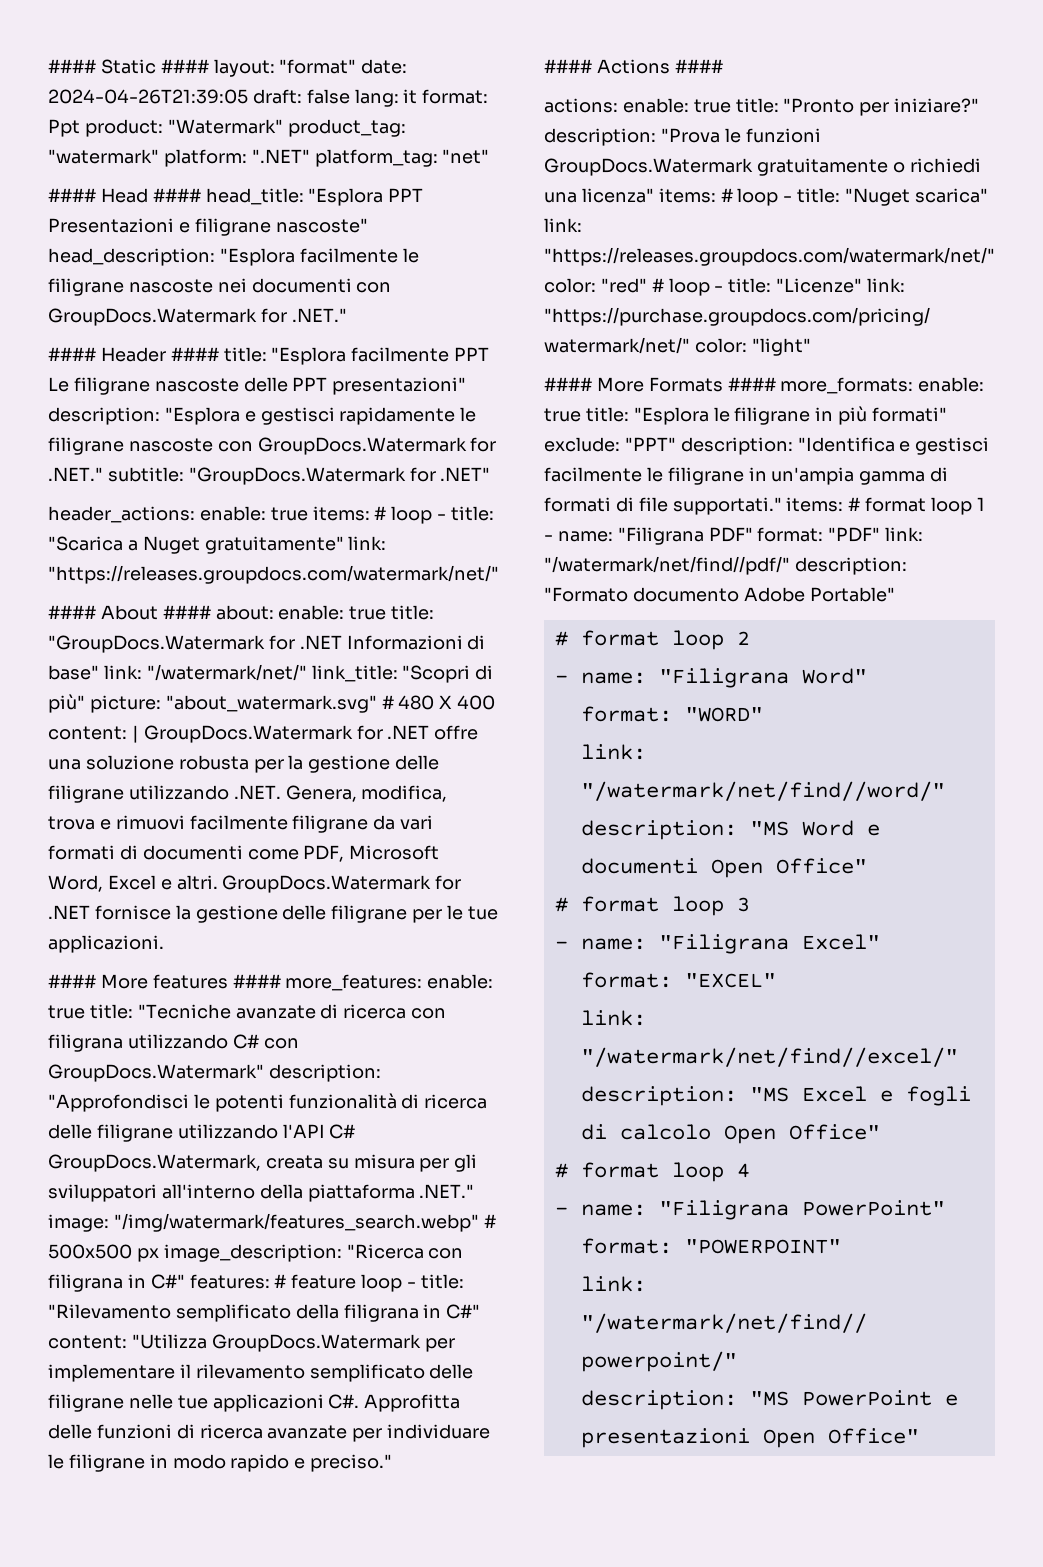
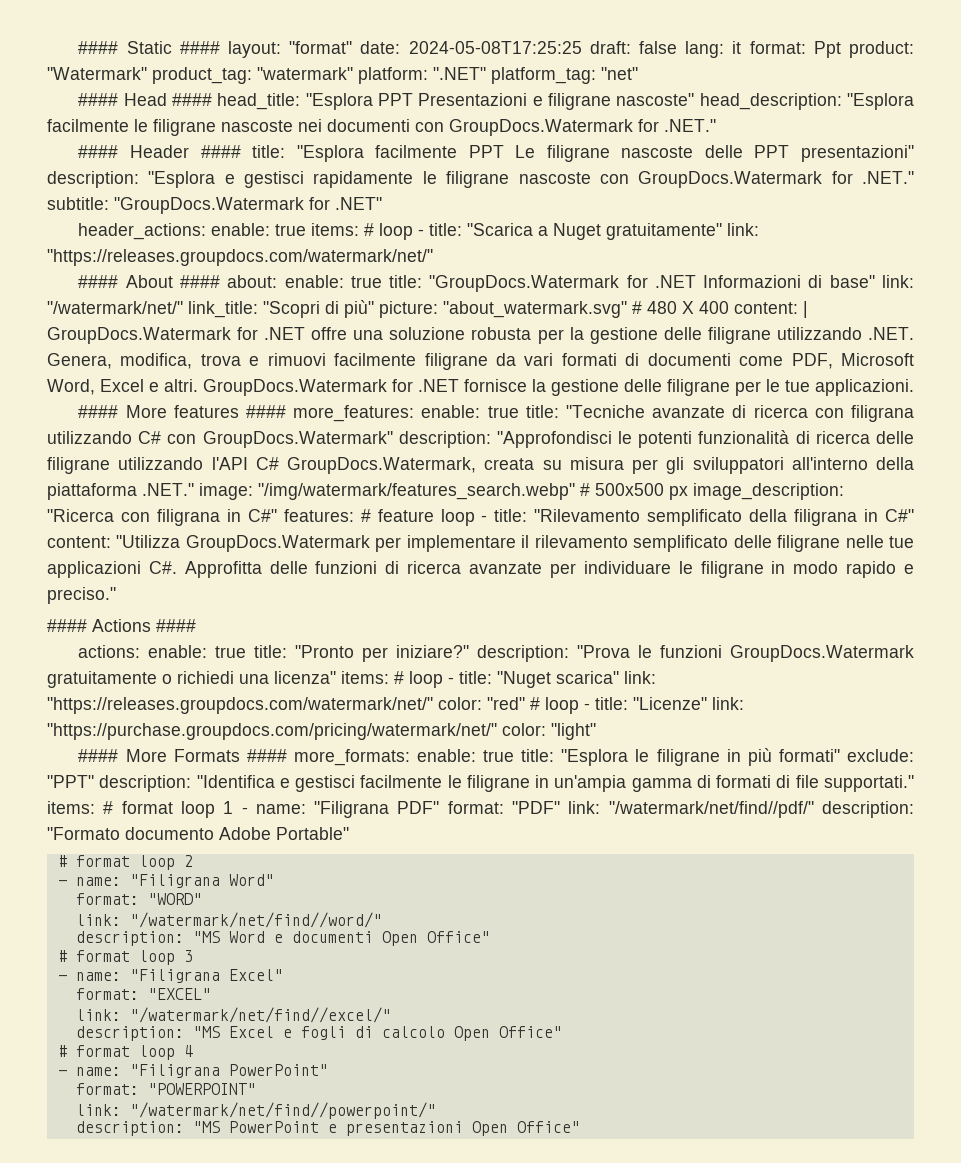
[48,89,248,104] 2024-04-26T21:39:05 -> [408,41,582,54] 2024-05-08T17:25:25

